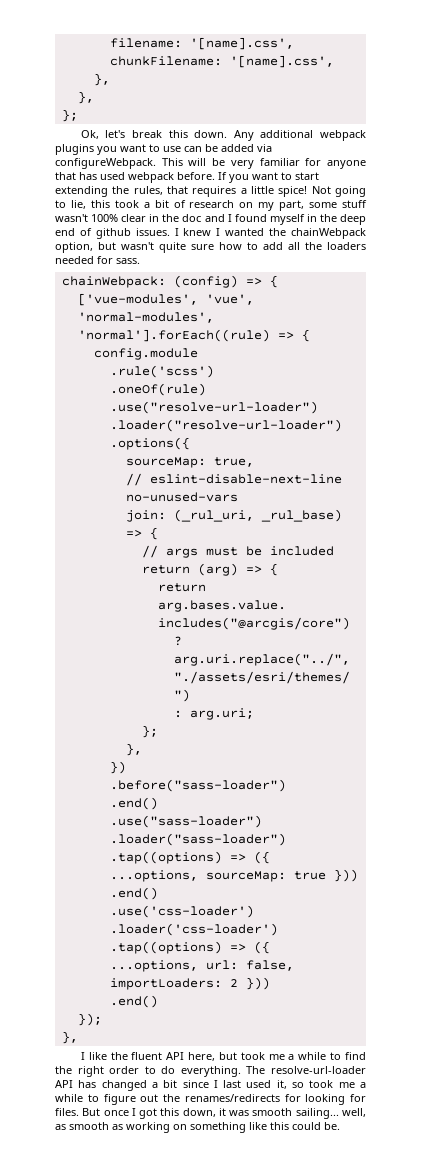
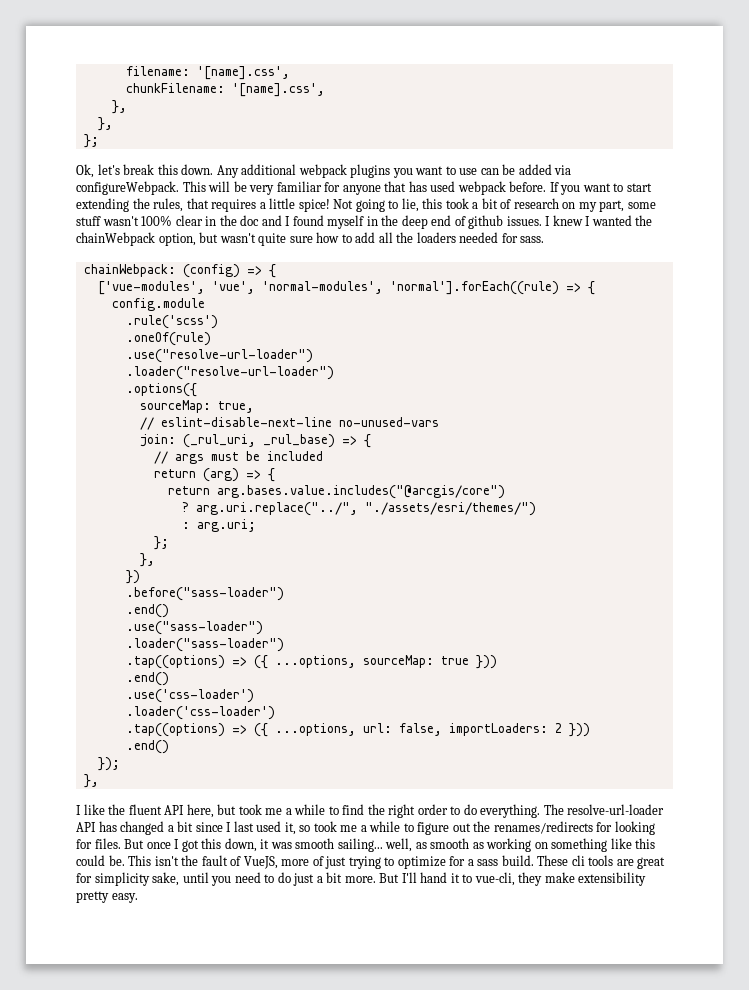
(340, 1126) none -> [128,855,666,869] [76,872,647,886] [76,891,138,903] This isn't the fault of VueJS, more of just trying to optimize for a sass build. These cli tools are great for simplicity sake, until you need to do just a bit more. But I'll hand it to vue-cli, they make extensibility pretty easy.

